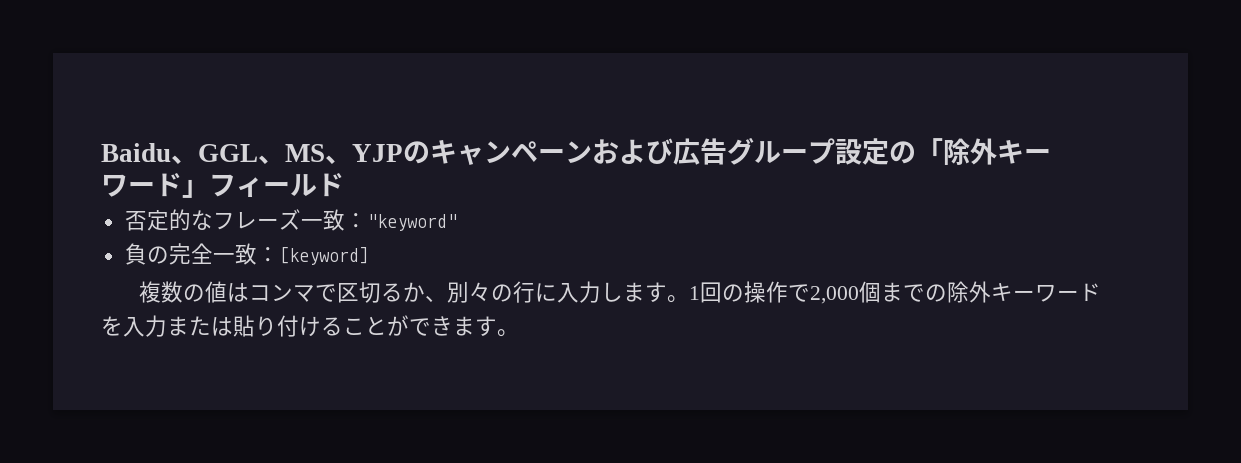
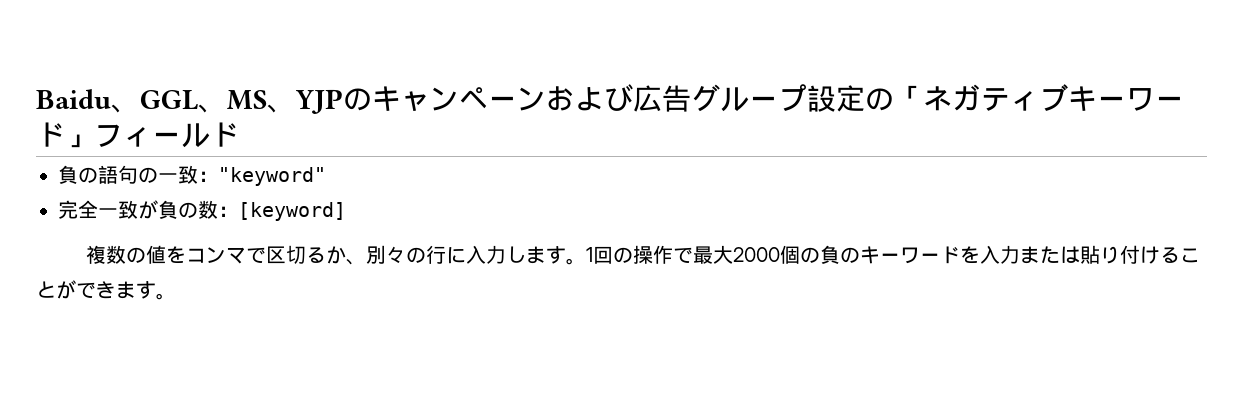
[943,138,997,165] 除外 -> [923,84,1068,111] ネガティブ
[124,209,301,231] 否定的なフレーズ -> [58,165,158,184] 負の語句の
[124,243,169,265] 負の -> (326, 176) none
(257, 254) none -> [138,200,218,219] が負の数
[226,283,249,302] は -> [166,246,187,264] を
[809,281,991,304] 2,000個までの除外 -> [693,245,861,264] 最大2000個の負の

